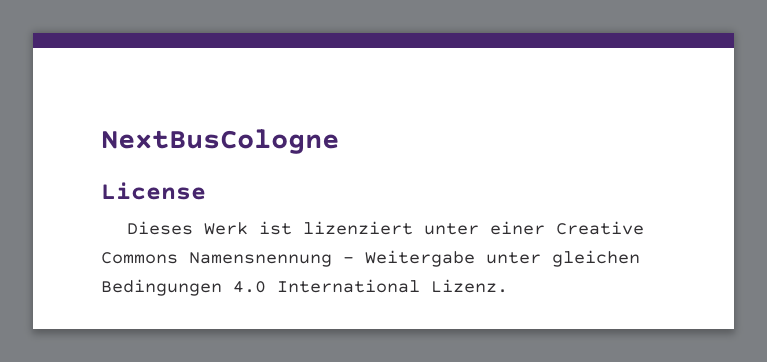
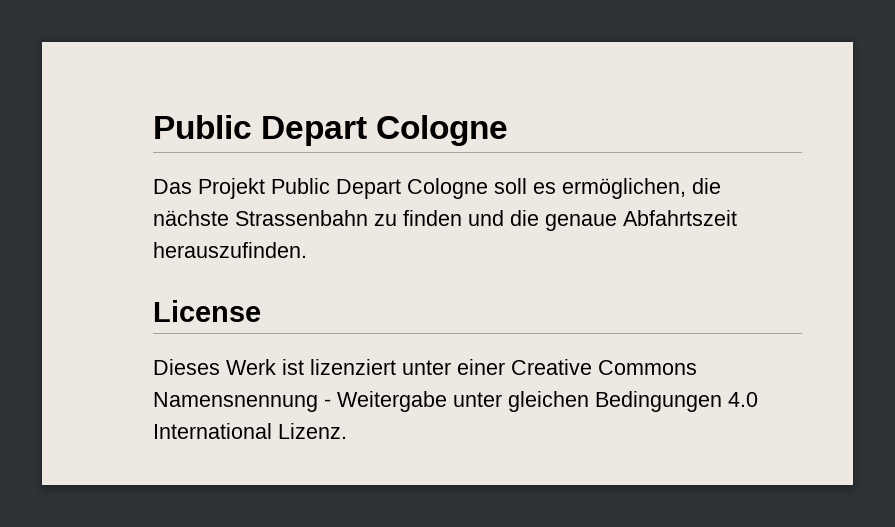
[101,129,339,154] NextBusCologne -> [153,115,509,146] [153,178,721,199] [153,210,737,231] [153,242,307,258] Public Depart Cologne // Das Projekt Public Depart Cologne soll es ermöglichen, die nächste Strassenbahn zu finden und die genaue Abfahrtszeit herauszufinden.

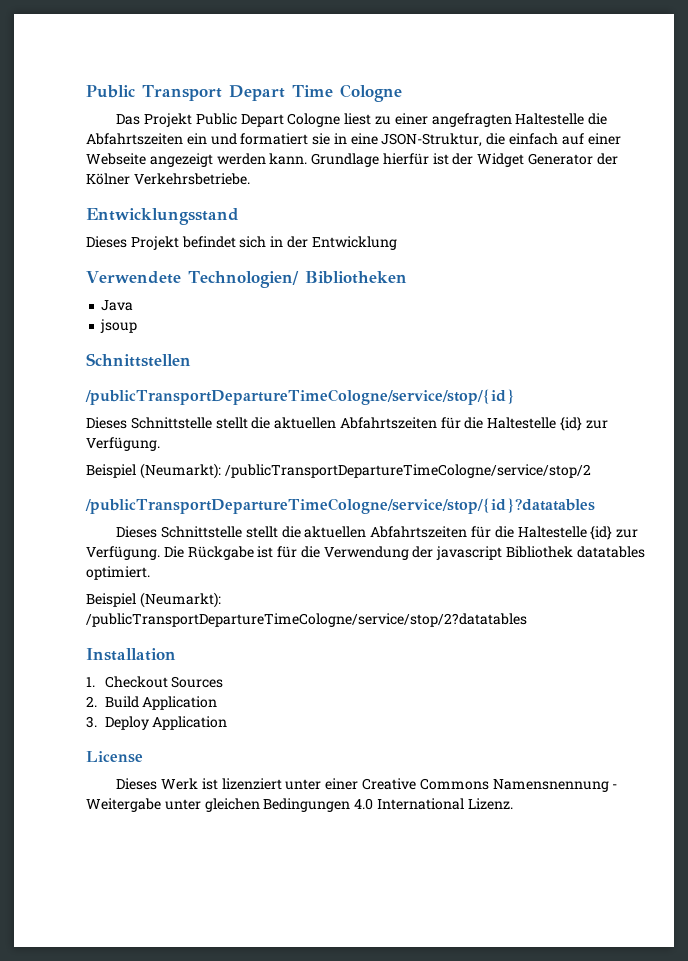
[153,115,368,146] Public Depart -> [86,85,333,101] Public Transport Depart Time
[494,178,721,199] [153,210,737,231] [153,242,307,258] soll es ermöglichen, die nächste Strassenbahn zu finden und die genaue Abfahrtszeit herauszufinden. -> [344,113,608,127] [86,133,621,147] [86,153,618,167] [86,173,250,185] [86,208,239,225] [86,236,397,250] [86,271,407,288] [101,300,134,311] [100,319,138,333] [86,353,191,367] [85,389,515,405] [86,417,608,431] [86,437,160,451] [86,463,591,479] [85,498,595,514] [116,526,639,540] [86,546,645,560] [86,566,150,580] [86,592,221,608] [86,613,527,627] [86,648,176,661] [86,676,224,688] [86,696,218,710] [86,716,228,730] liest zu einer angefragten Haltestelle die Abfahrtszeiten ein und formatiert sie in eine JSON-Struktur, die einfach auf einer Webseite angezeigt werden kann. Grundlage hierfür ist der Widget Generator der Kölner Verkehrsbetriebe. // Entwicklungsstand // Dieses Projekt befindet sich in der Entwicklung // Verwendete Technologien/ Bibliotheken // Java // jsoup // Schnittstellen // /publicTransportDepartureTimeCologne/service/stop/{id} // Dieses Schnittstelle stellt die aktuellen Abfahrtszeiten für die Haltestelle {id} zur Verfügung. // Beispiel (Neumarkt): /publicTransportDepartureTimeCologne/service/stop/2 // /publicTransportDepartureTimeCologne/service/stop/{id}?datatables // Dieses Schnittstelle stellt die aktuellen Abfahrtszeiten für die Haltestelle {id} zur Verfügung. Die Rückgabe ist für die Verwendung der javascript Bibliothek datatables optimiert. // Beispiel (Neumarkt): /publicTransportDepartureTimeCologne/service/stop/2?datatables // Installation // 1. Checkout Sources // 2. Build Application // 3. Deploy Application

